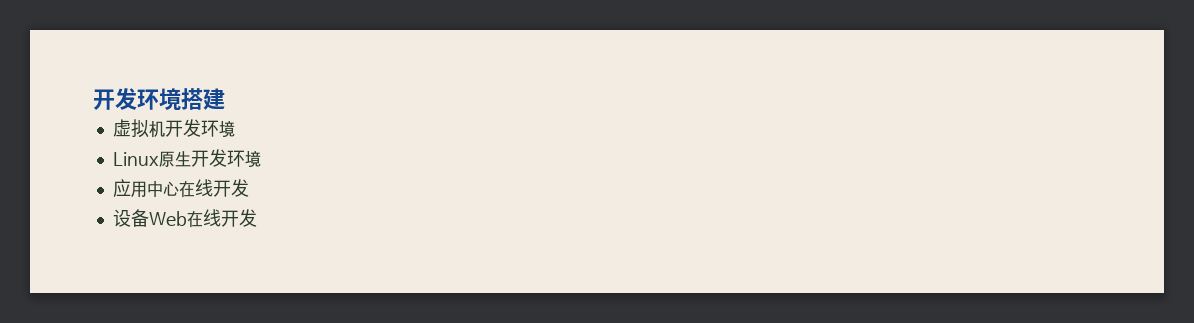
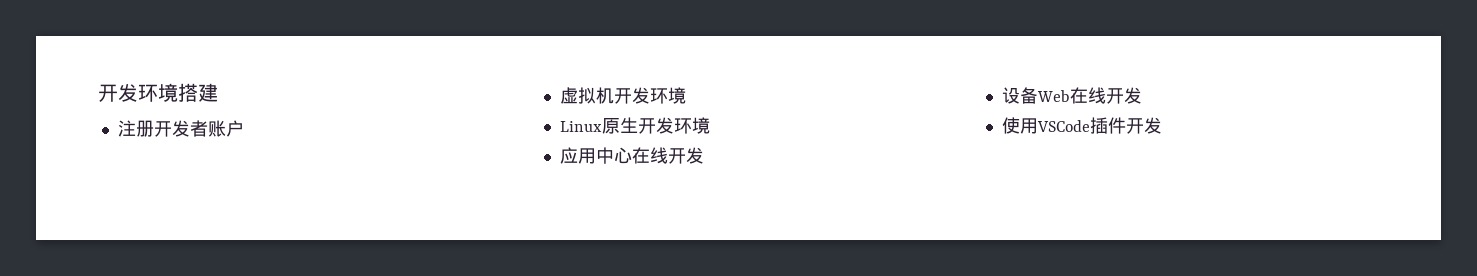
(225, 99) none -> [117,120,244,137] // 注册开发者账户
(257, 218) none -> [1001,117,1162,134] // 使用VSCode插件开发

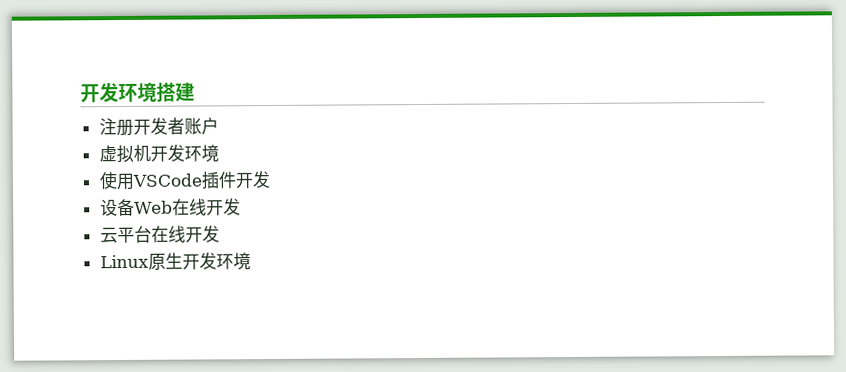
[559,117,710,134] [559,147,668,164] Linux原生开发环境 // 应用中心在线 -> [98,171,237,191] 使用VSCode插件
[1001,117,1162,134] 使用VSCode插件开发 -> [99,225,220,244] [99,252,251,271] 云平台在线开发 // Linux原生开发环境

